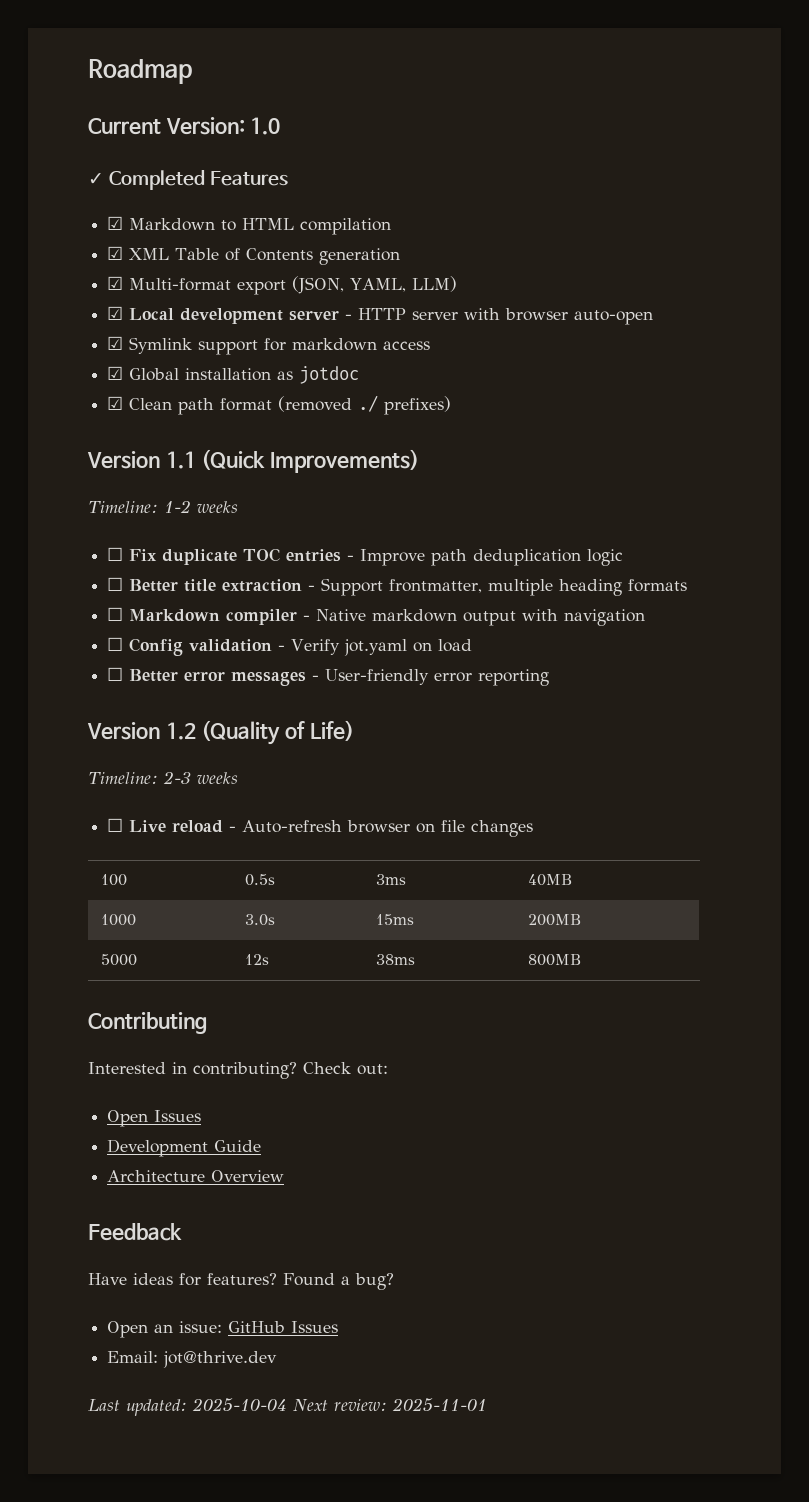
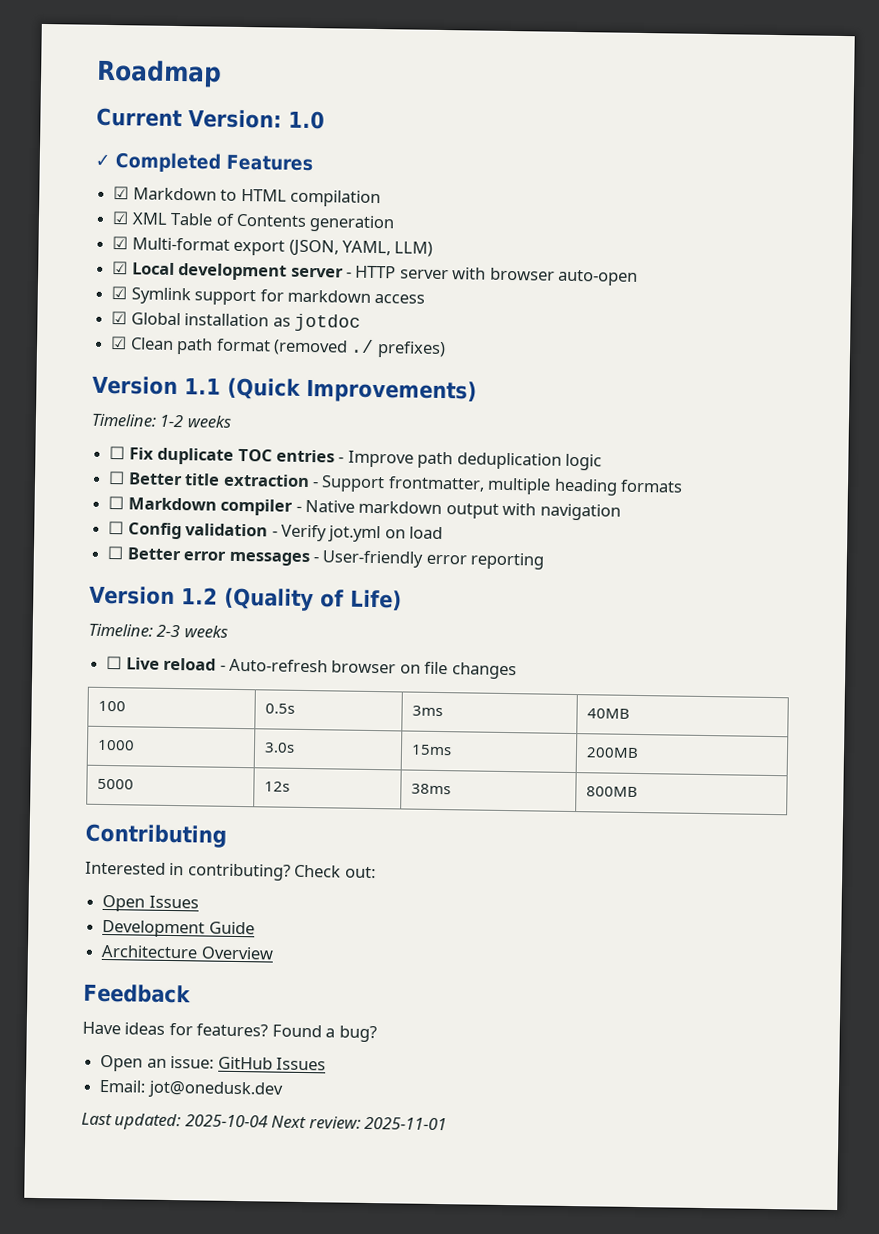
[344,639,408,656] jot.yaml -> [328,525,382,543] jot.yml
[163,1351,278,1368] jot@thrive.dev -> [147,1080,283,1099] jot@onedusk.dev

